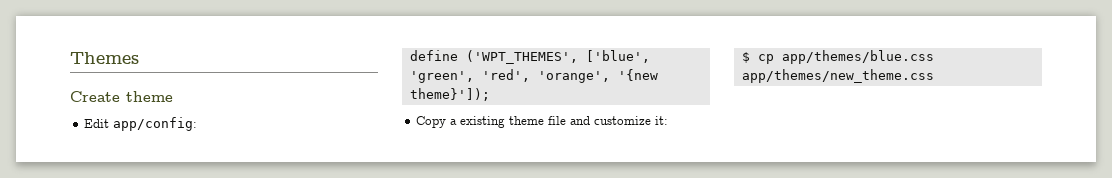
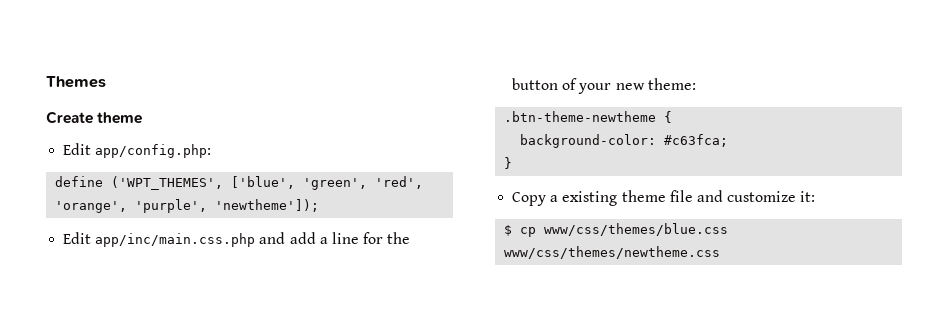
[113,117,198,131] app/config: -> [95,144,212,158] app/config.php:
[617,69,658,81] [409,88,490,101] '{new theme}']); -> [135,199,320,213] [63,232,411,247] [512,78,696,94] [504,111,673,123] [520,134,729,148] [504,157,513,169] 'purple', 'newtheme']); // Edit app/inc/main.css.php and add a line for the button of your new theme: // .btn-theme-newtheme { // background-color: #c63fca; // }
[781,50,934,64] [741,69,934,83] app/themes/blue.css app/themes/new_theme.css -> [544,223,729,236] [504,246,721,259] www/css/themes/blue.css www/css/themes/newtheme.css

